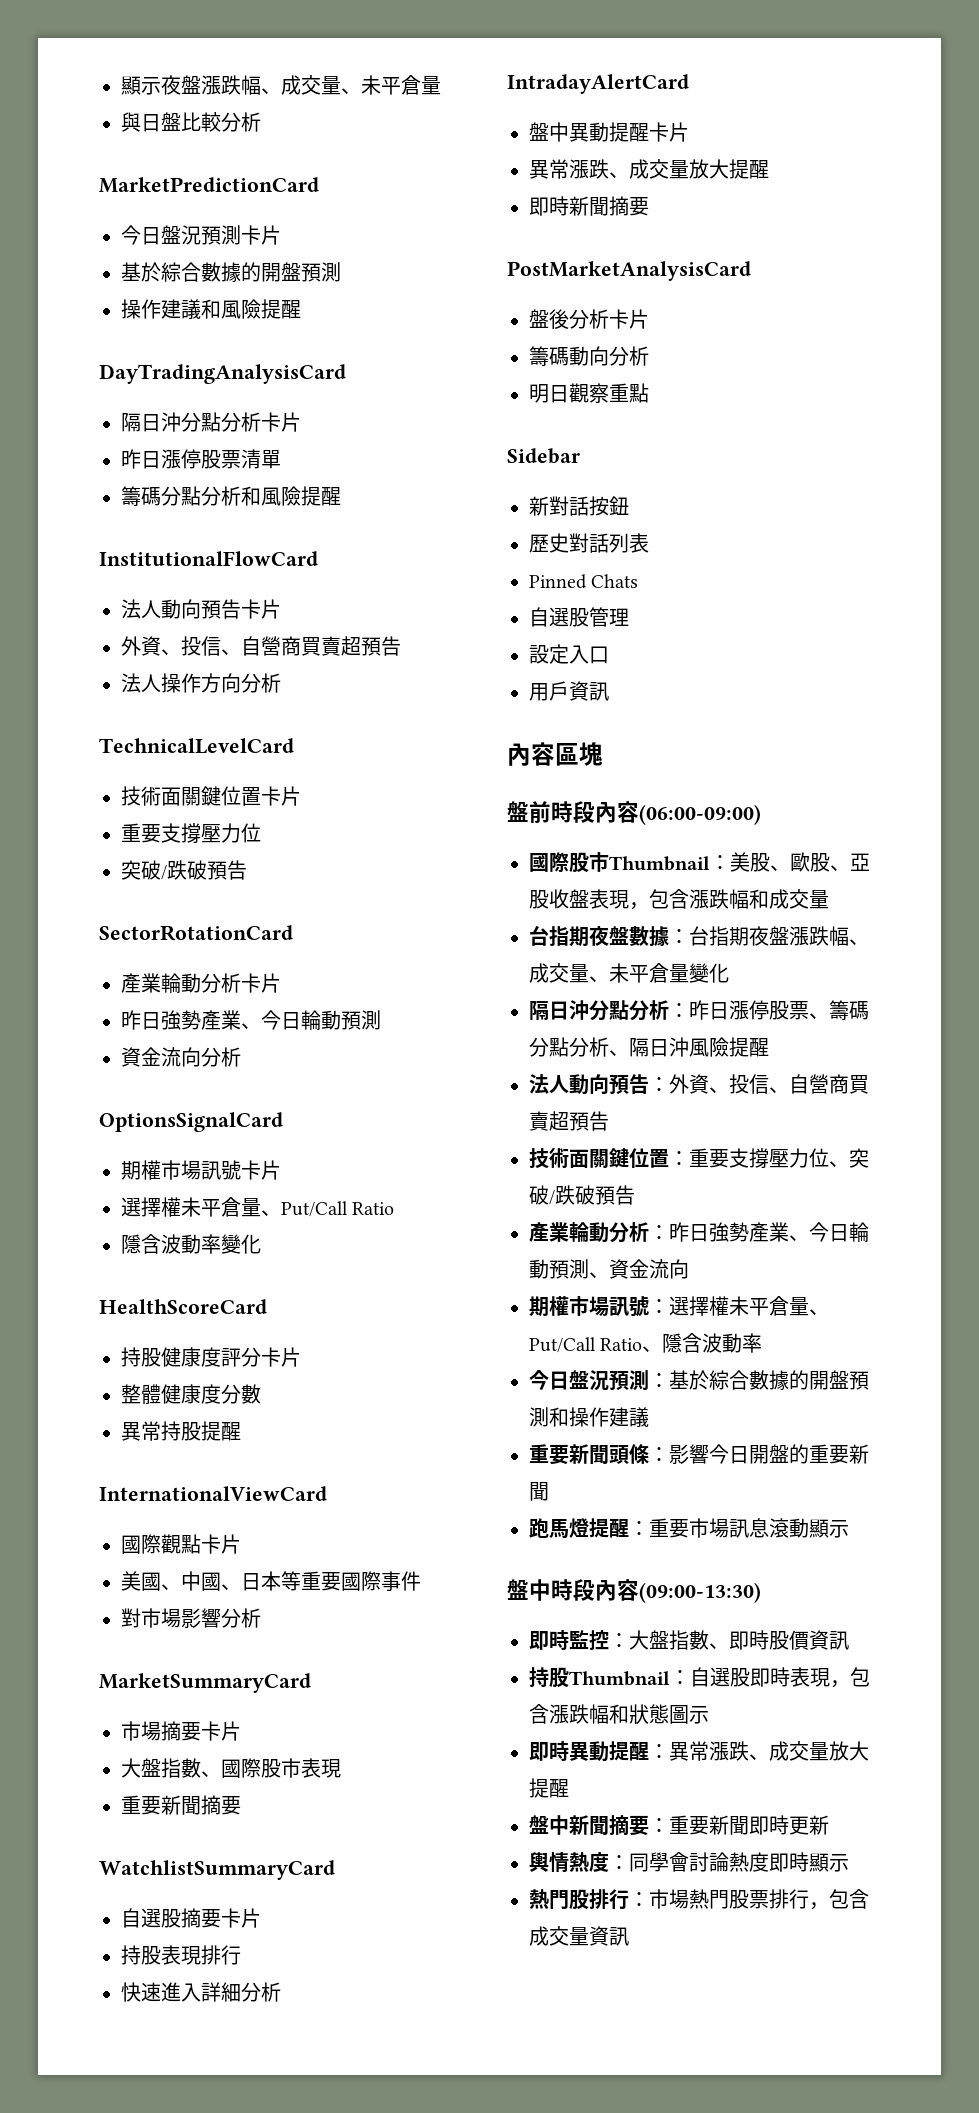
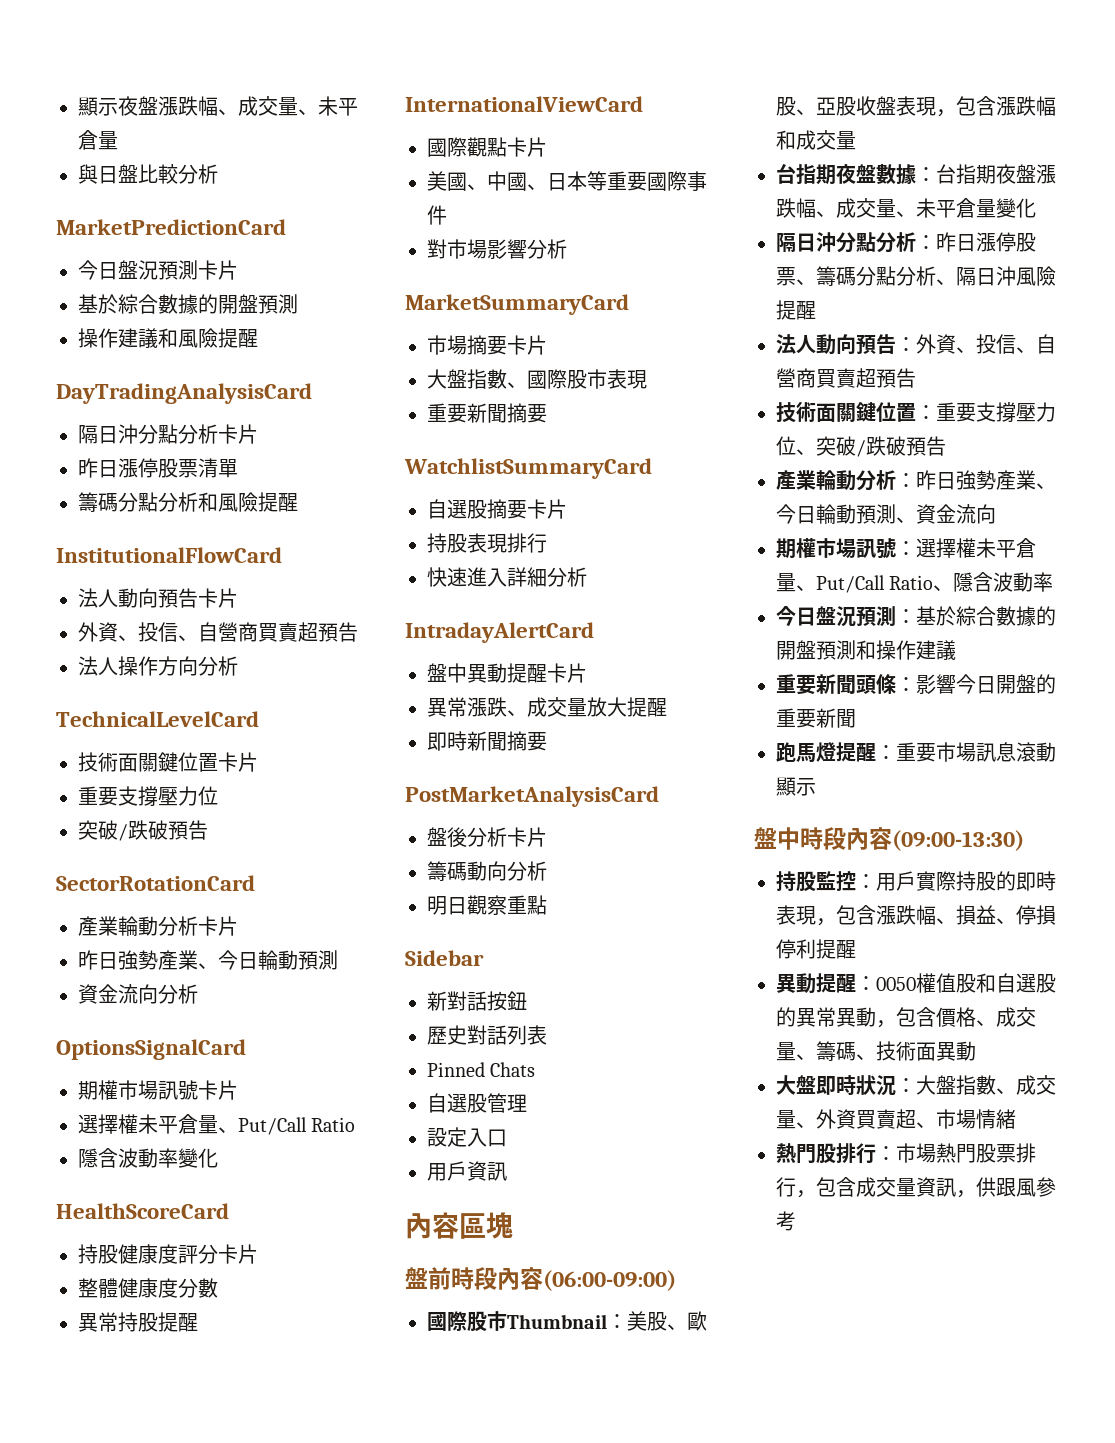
[529,1630,849,1650] [529,1667,750,1688] 即時監控：大盤指數、即時股價資訊 // 持股Thumbnail：自選股 -> [776,871,1016,892] 持股監控：用戶實際持股的
[609,1704,709,1725] [529,1741,869,1762] [529,1778,569,1798] [529,1815,829,1836] [529,1852,849,1873] 和狀態圖示 // 即時異動提醒：異常漲跌、成交量放大提醒 // 盤中新聞摘要：重要新聞即時更新 // 輿情熱度：同學會討論熱度即時顯示 -> [936,905,1056,925] [776,939,856,959] [776,973,1056,994] [776,1007,1036,1028] [776,1041,976,1061] [776,1075,1056,1096] [776,1109,1016,1129] 、損益、停損停利提醒 // 異動提醒：0050權值股和自選股的異常異動，包含價格、成交量、籌碼、技術面異動 // 大盤即時狀況：大盤指數、成交量、外資買賣超、市場情緒
(629, 1936) none -> [956,1177,1056,1198] [776,1211,796,1231] ，供跟風參考

